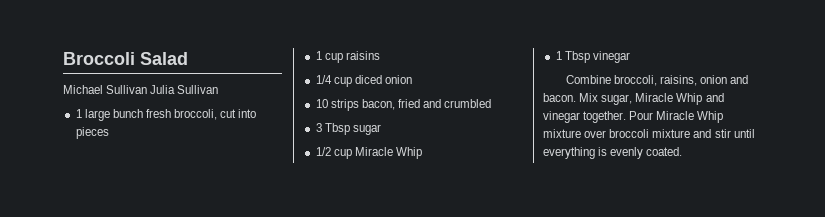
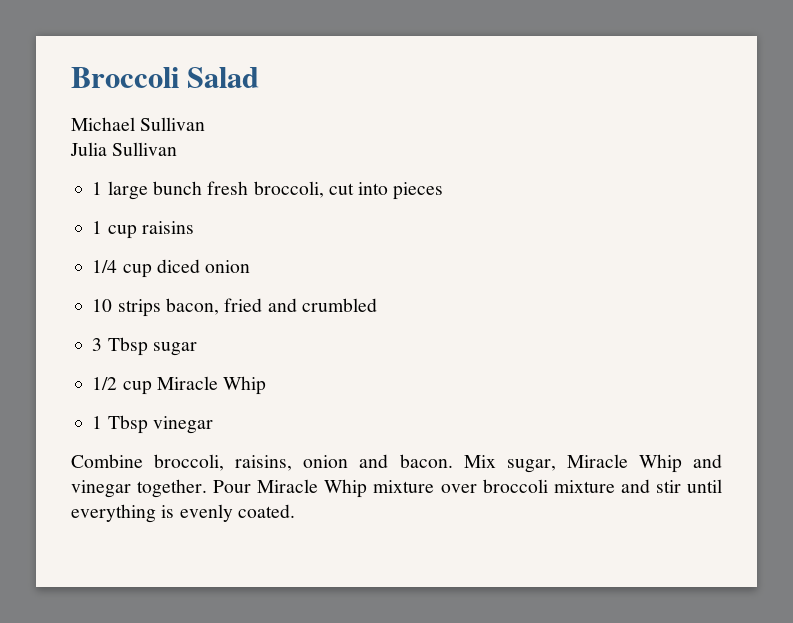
(148, 89) none -> (206, 124) //

